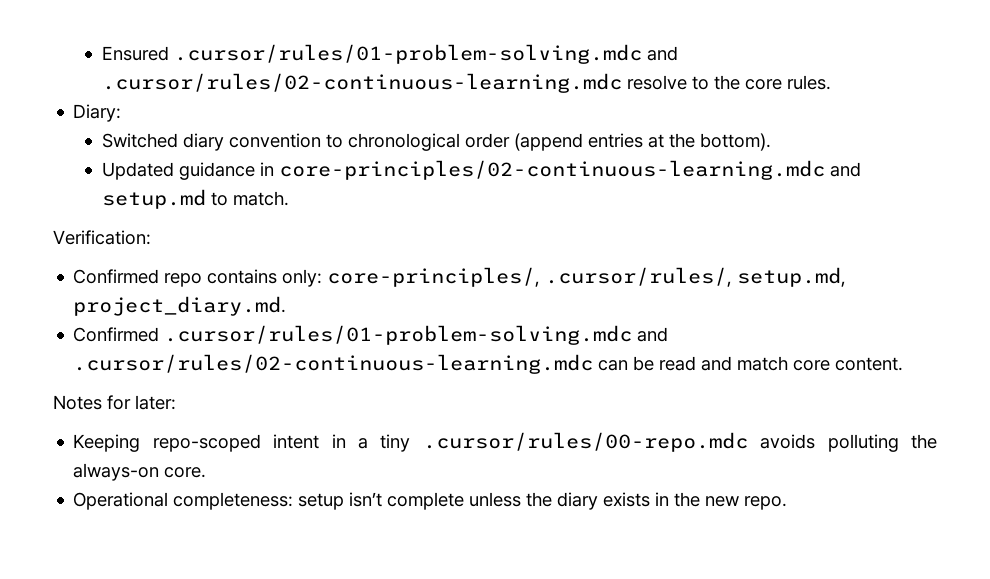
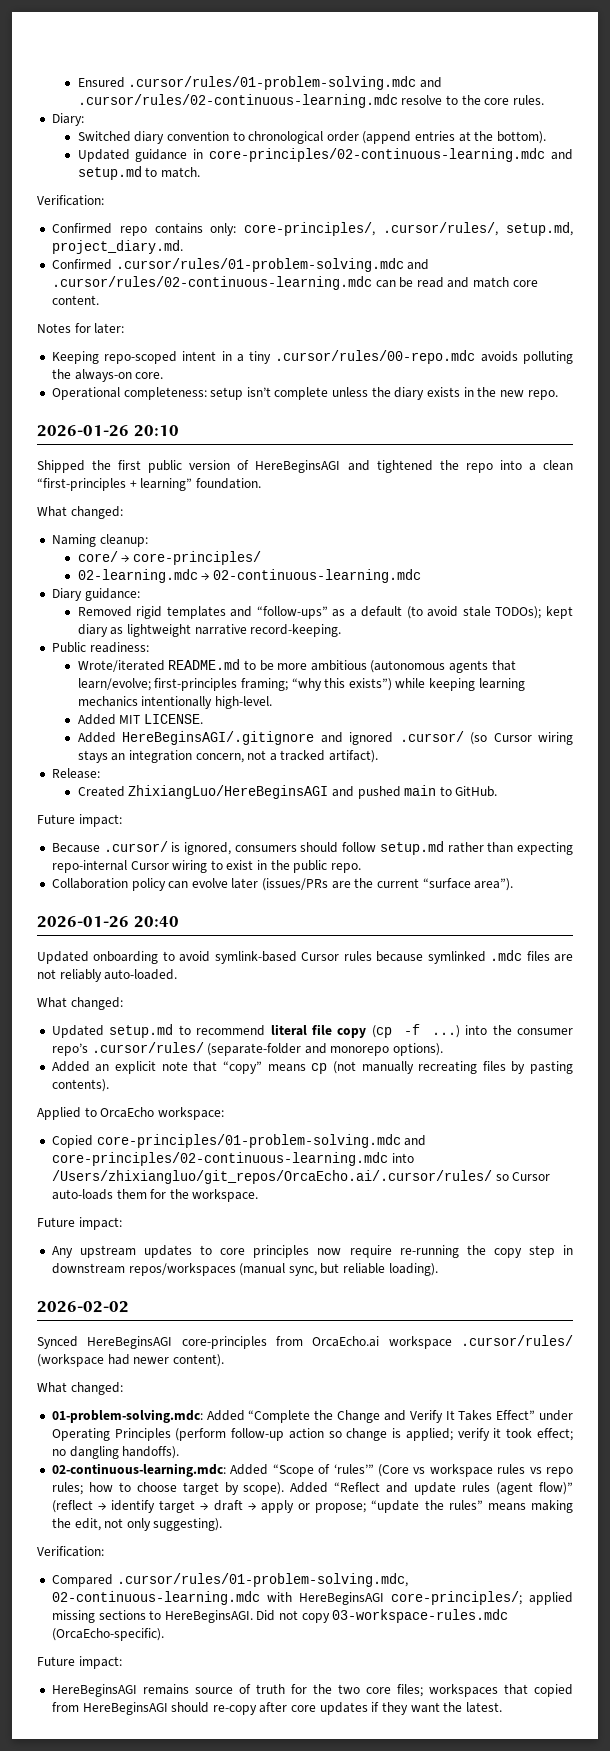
(788, 503) none -> [37,425,179,437] [37,460,574,473] [37,478,261,491] [37,506,123,519] [51,534,148,547] [77,551,261,565] [77,569,421,583] [51,588,140,601] [77,606,574,619] [77,624,342,637] [51,642,149,653] [77,659,516,673] [77,678,525,691] [77,696,272,709] [77,714,203,725] [77,731,574,745] [77,750,379,763] [51,768,100,779] [77,785,498,799] [37,814,122,827] [51,841,573,855] [51,860,362,873] [51,878,514,891] [37,916,179,928] [37,950,573,964] [37,969,178,982] [37,997,123,1010] [51,1024,573,1038] [51,1042,444,1056] [51,1061,573,1074] [51,1079,109,1092] [37,1107,224,1120] [51,1134,427,1148] [51,1152,414,1166] [51,1170,551,1184] [51,1189,259,1202] [37,1217,122,1230] [51,1245,573,1258] [51,1263,438,1276] [37,1301,129,1313] [37,1335,573,1349] [37,1354,224,1367] [37,1382,123,1395] [51,1409,573,1423] [51,1428,573,1441] [51,1446,180,1459] [51,1463,574,1477] [51,1482,573,1495] [51,1500,573,1513] [51,1518,223,1531] [37,1546,104,1557] [51,1573,408,1587] [51,1591,573,1605] [51,1609,509,1623] [51,1628,164,1641] [37,1656,122,1669] [51,1684,573,1697] [51,1702,502,1715] // 2026-01-26 20:10 // Shipped the first public version of HereBeginsAGI and tightened the repo into a clean “first-principles + learning” foundation. // What changed: // Naming cleanup: // core/ → core-principles/ // 02-learning.mdc → 02-continuous-learning.mdc // Diary guidance: // Removed rigid templates and “follow-ups” as a default (to avoid stale TODOs); kept diary as lightweight narrative record-keeping. // Public readiness: // Wrote/iterated README.md to be more ambitious (autonomous agents that learn/evolve; first-principles framing; “why this exists”) while keeping learning mechanics intentionally high-level. // Added MIT LICENSE. // Added HereBeginsAGI/.gitignore and ignored .cursor/ (so Cursor wiring stays an integration concern, not a tracked artifact). // Release: // Created ZhixiangLuo/HereBeginsAGI and pushed main to GitHub. // Future impact: // Because .cursor/ is ignored, consumers should follow setup.md rather than expecting repo-internal Cursor wiring to exist in the public repo. // Collaboration policy can evolve later (issues/PRs are the current “surface area”). // 2026-01-26 20:40 // Updated onboarding to avoid symlink-based Cursor rules because symlinked .mdc files are not reliably auto-loaded. // What changed: // Updated setup.md to recommend literal file copy (cp -f ...) into the consumer repo’s .cursor/rules/ (separate-folder and monorepo options). // Added an explicit note that “copy” means cp (not manually recreating files by pasting contents). // Applied to OrcaEcho workspace: // Copied core-principles/01-problem-solving.mdc and core-principles/02-continuous-learning.mdc into /Users/zhixiangluo/git_repos/OrcaEcho.ai/.cursor/rules/ so Cursor auto-loads them for the workspace. // Future impact: // Any upstream updates to core principles now require re-running the copy step in downstream repos/workspaces (manual sync, but reliable loading). // 2026-02-02 // Synced HereBeginsAGI core-principles from OrcaEcho.ai workspace .cursor/rules/ (workspace had newer content). // What changed: // 01-problem-solving.mdc: Added “Complete the Change and Verify It Takes Effect” under Operating Principles (perform follow-up action so change is applied; verify it took effect; no dangling handoffs). // 02-continuous-learning.mdc: Added “Scope of ‘rules’” (Core vs workspace rules vs repo rules; how to choose target by scope). Added “Reflect and update rules (agent flow)” (reflect → identify target → draft → apply or propose; “update the rules” means making the edit, not only suggesting). // Verification: // Compared .cursor/rules/01-problem-solving.mdc, 02-continuous-learning.mdc with HereBeginsAGI core-principles/; applied missing sections to HereBeginsAGI. Did not copy 03-workspace-rules.mdc (OrcaEcho-specific). // Future impact: // HereBeginsAGI remains source of truth for the two core files; workspaces that copied from HereBeginsAGI should re-copy after core updates if they want the latest.

